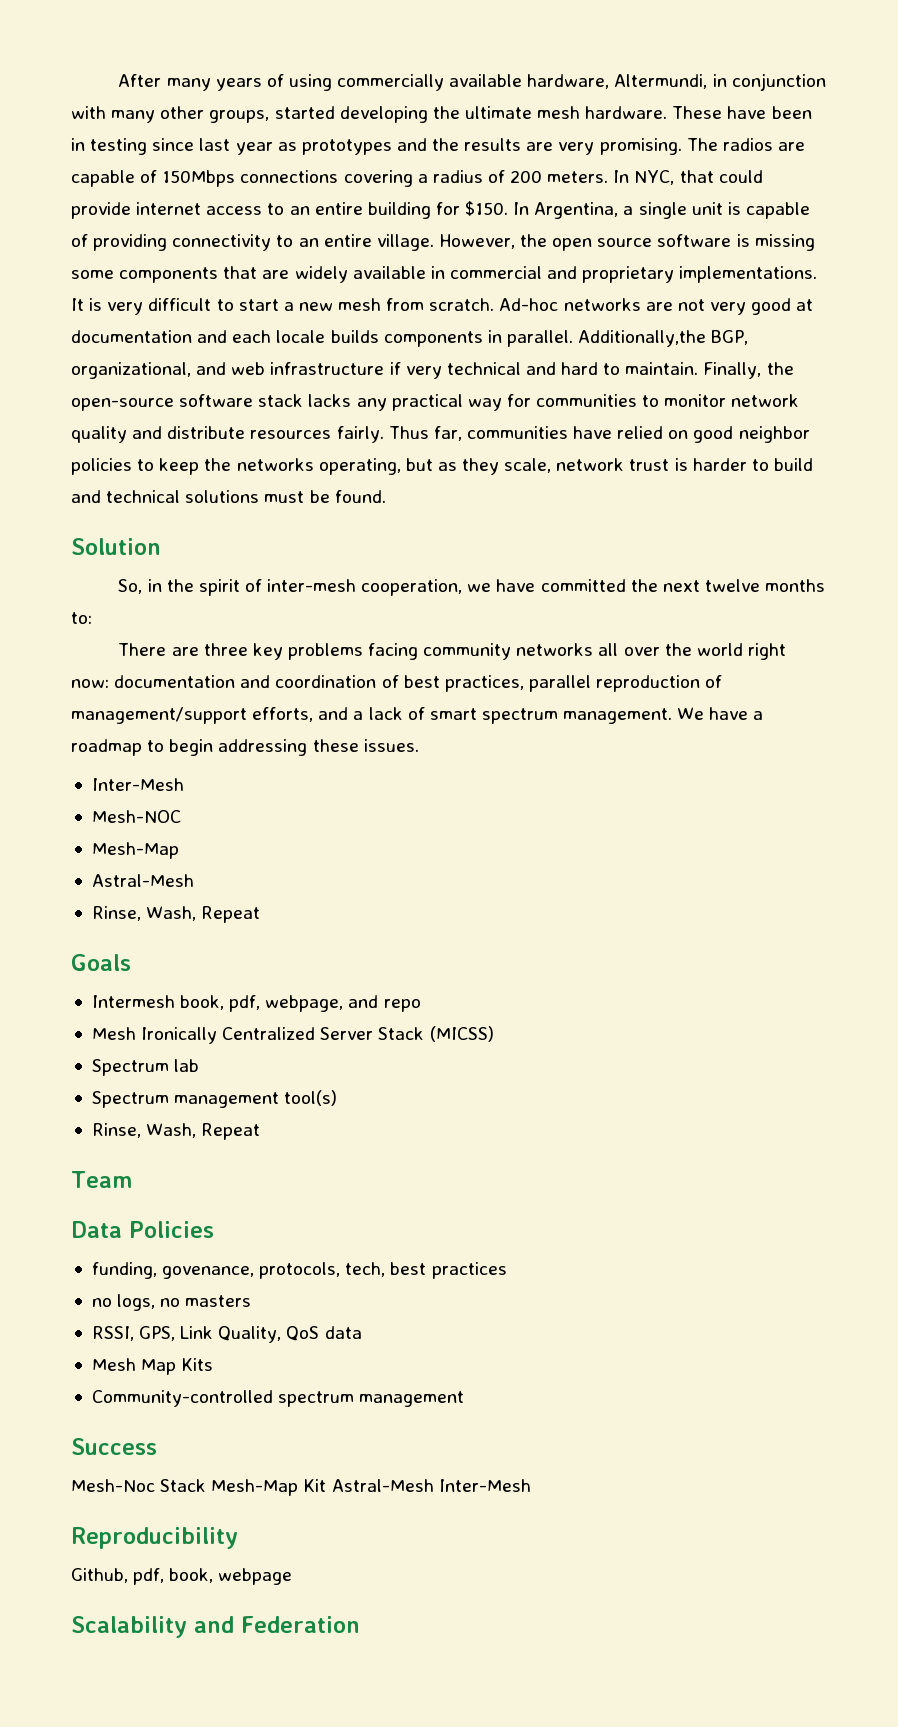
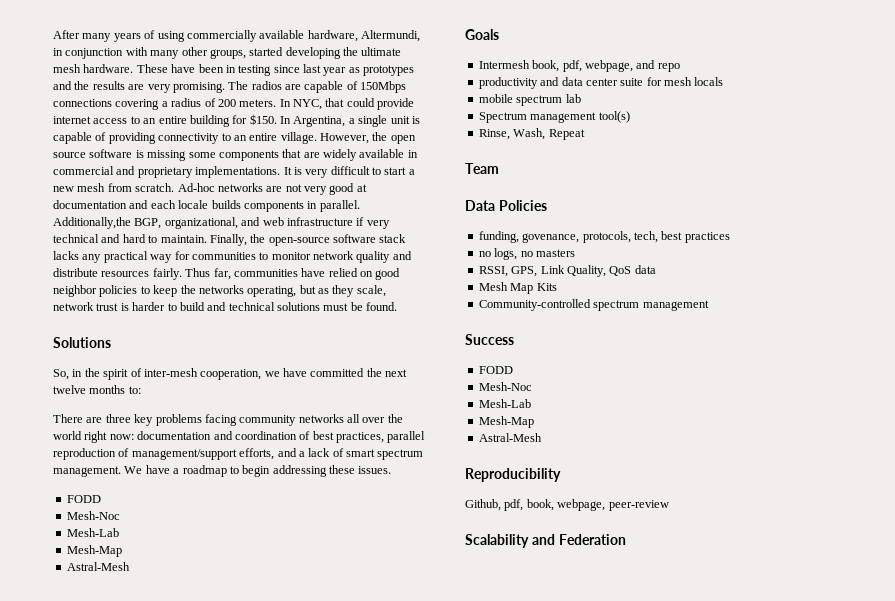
[71,538,161,555] Solution -> [53,337,111,348] Solutions
[91,778,184,791] [91,810,181,823] [91,842,179,859] [91,874,194,887] [91,906,261,923] Inter-Mesh // Mesh-NOC // Mesh-Map // Astral-Mesh // Rinse, Wash, Repeat -> [66,495,101,503] [66,511,120,520] [66,528,119,537] [66,545,122,557] [66,562,130,571] FODD // Mesh-Noc // Mesh-Lab // Mesh-Map // Astral-Mesh
[91,1026,494,1044] [91,1059,169,1076] Mesh Ironically Centralized Server Stack (MICSS) // Spectrum -> [478,77,724,89] [478,94,563,106] productivity and data center suite for mesh locals // mobile spectrum
[71,1479,531,1496] // Mesh-Noc Stack Mesh-Map Kit Astral-Mesh Inter-Mesh -> [478,366,513,374] [478,382,532,391] [478,399,531,408] [478,416,534,428] [478,433,542,442] // FODD // Mesh-Noc // Mesh-Lab // Mesh-Map // Astral-Mesh
[218,1568,293,1585] webpage -> [557,499,669,511] webpage, peer-review

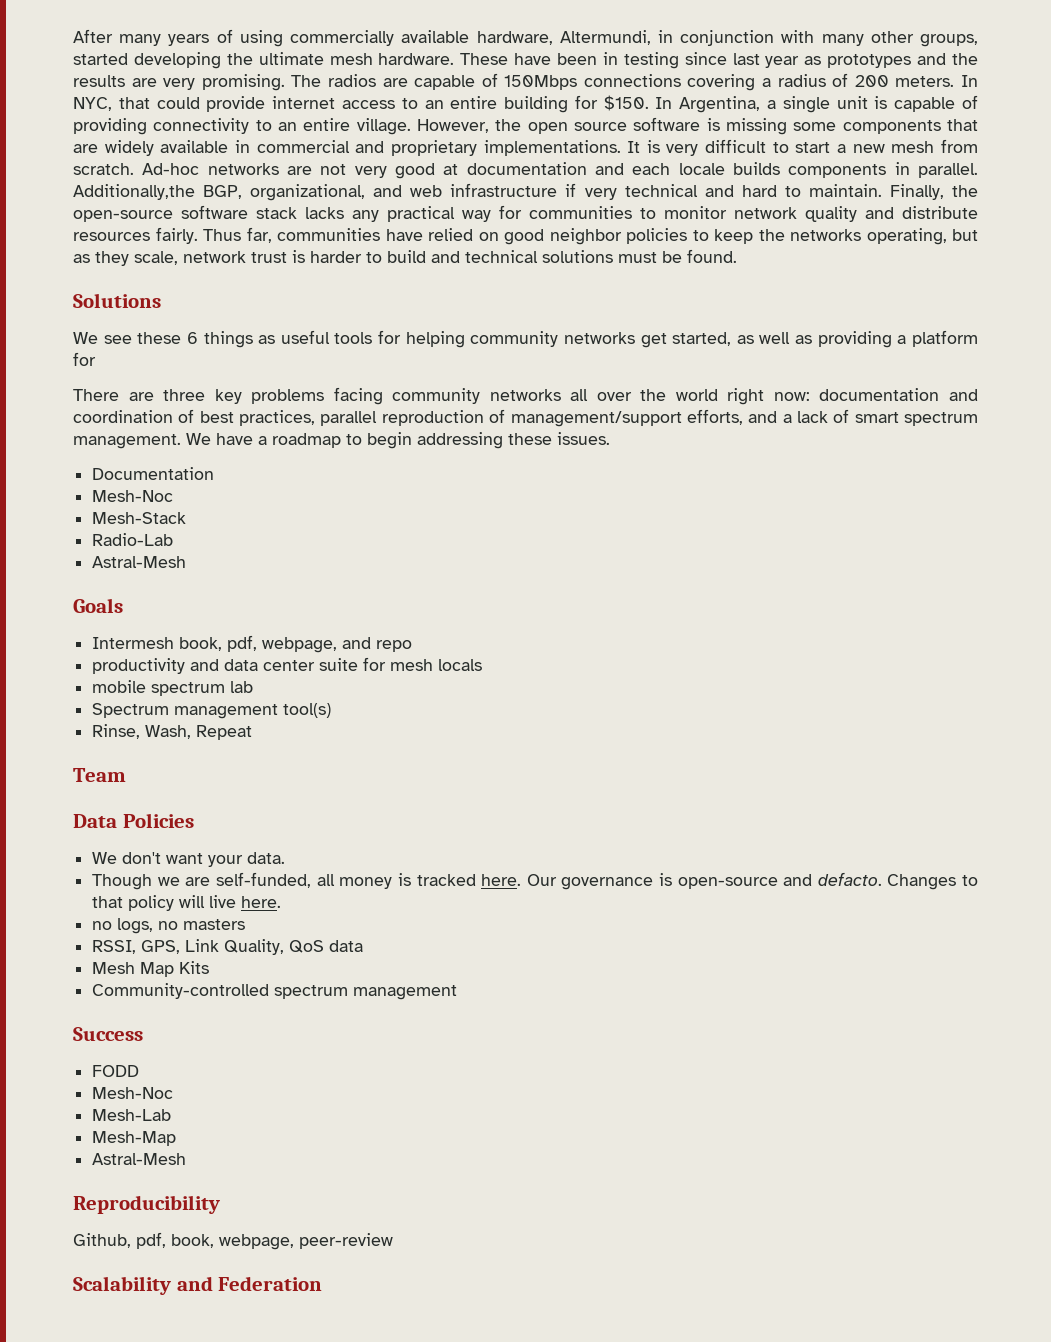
[53,368,408,380] [53,385,141,394] So, in the spirit of inter-mesh cooperation, we have committed the next twelve months to: -> [73,330,979,348] [73,352,96,366] We see these 6 things as useful tools for helping community networks get started, as well as providing a platform for
[66,495,101,503] [66,511,120,520] [66,528,119,537] [66,545,122,557] FODD // Mesh-Noc // Mesh-Lab // Mesh-Map -> [92,467,215,480] [92,490,174,502] [92,512,187,524] [92,533,174,546] Documentation // Mesh-Noc // Mesh-Stack // Radio-Lab
[478,231,730,243] funding, govenance, protocols, tech, best practices -> [92,852,286,867] [92,872,978,890] [92,895,282,911] We don't want your data. // Though we are self-funded, all money is tracked here. Our governance is open-source and defacto. Changes to that policy will live here.

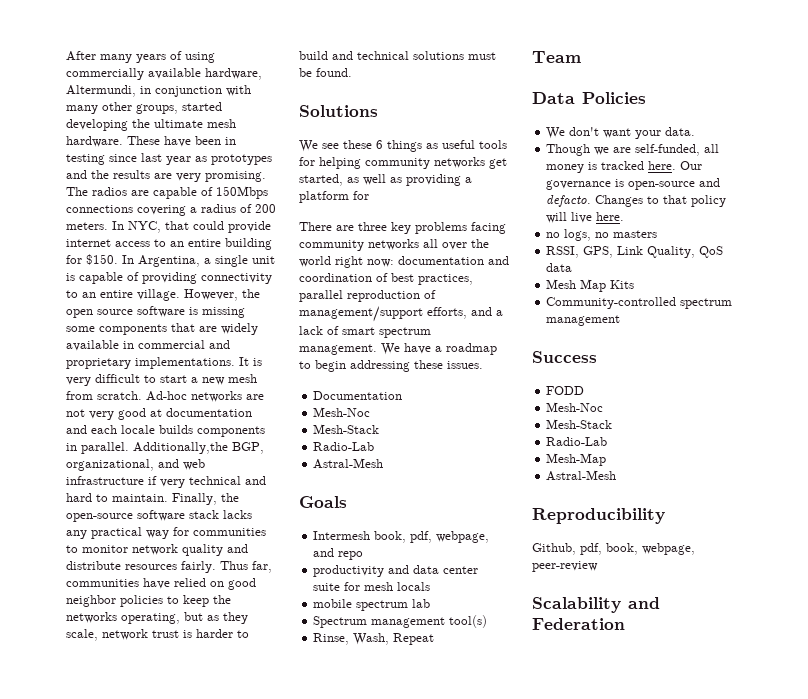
[92,1109,172,1121] Mesh-Lab -> [546,419,613,429] [546,437,608,446] Mesh-Stack // Radio-Lab

